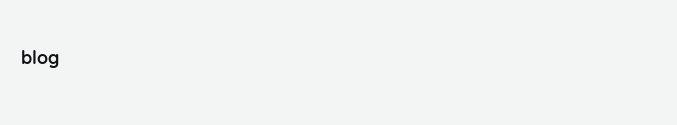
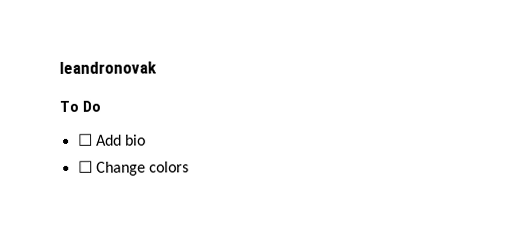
[21,50,59,68] blog -> [59,61,157,74] [59,100,102,112] [77,133,147,146] [77,160,190,176] leandronovak // To Do // ☐ Add bio // ☐ Change colors

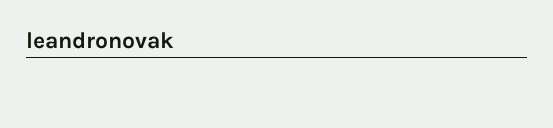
[59,100,102,112] [77,133,147,146] [77,160,190,176] // To Do // ☐ Add bio // ☐ Change colors -> (174, 40) none

